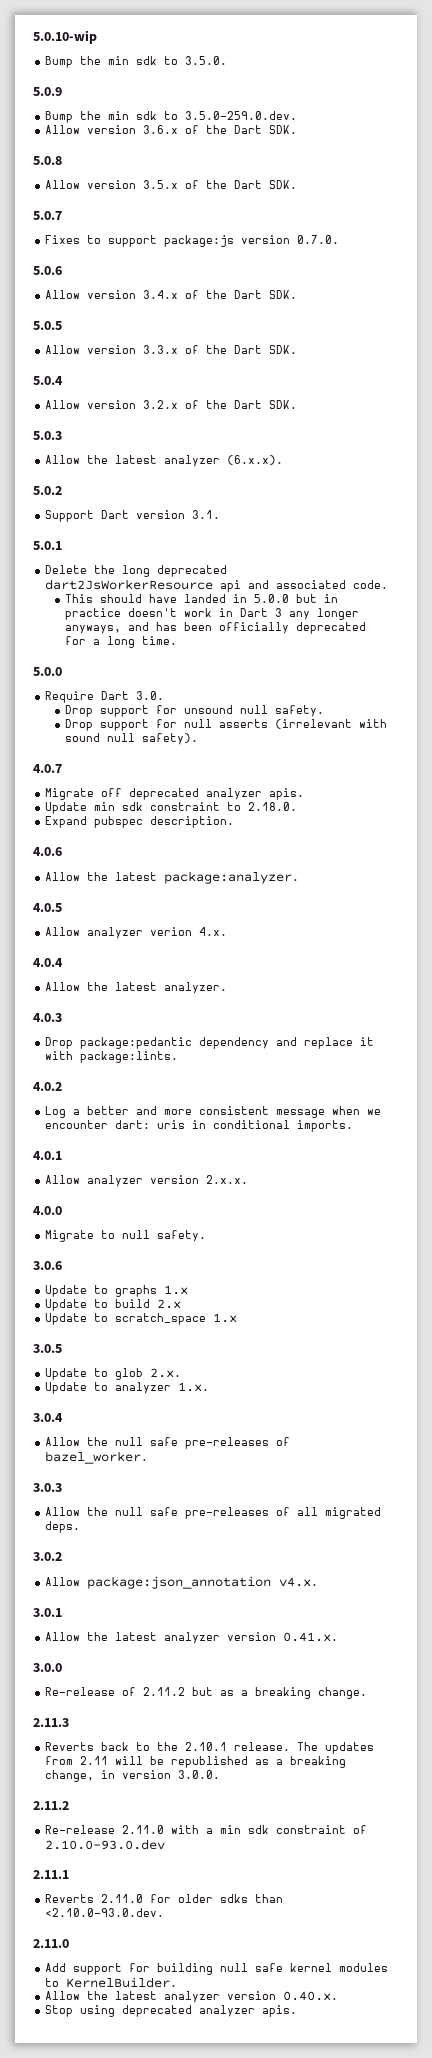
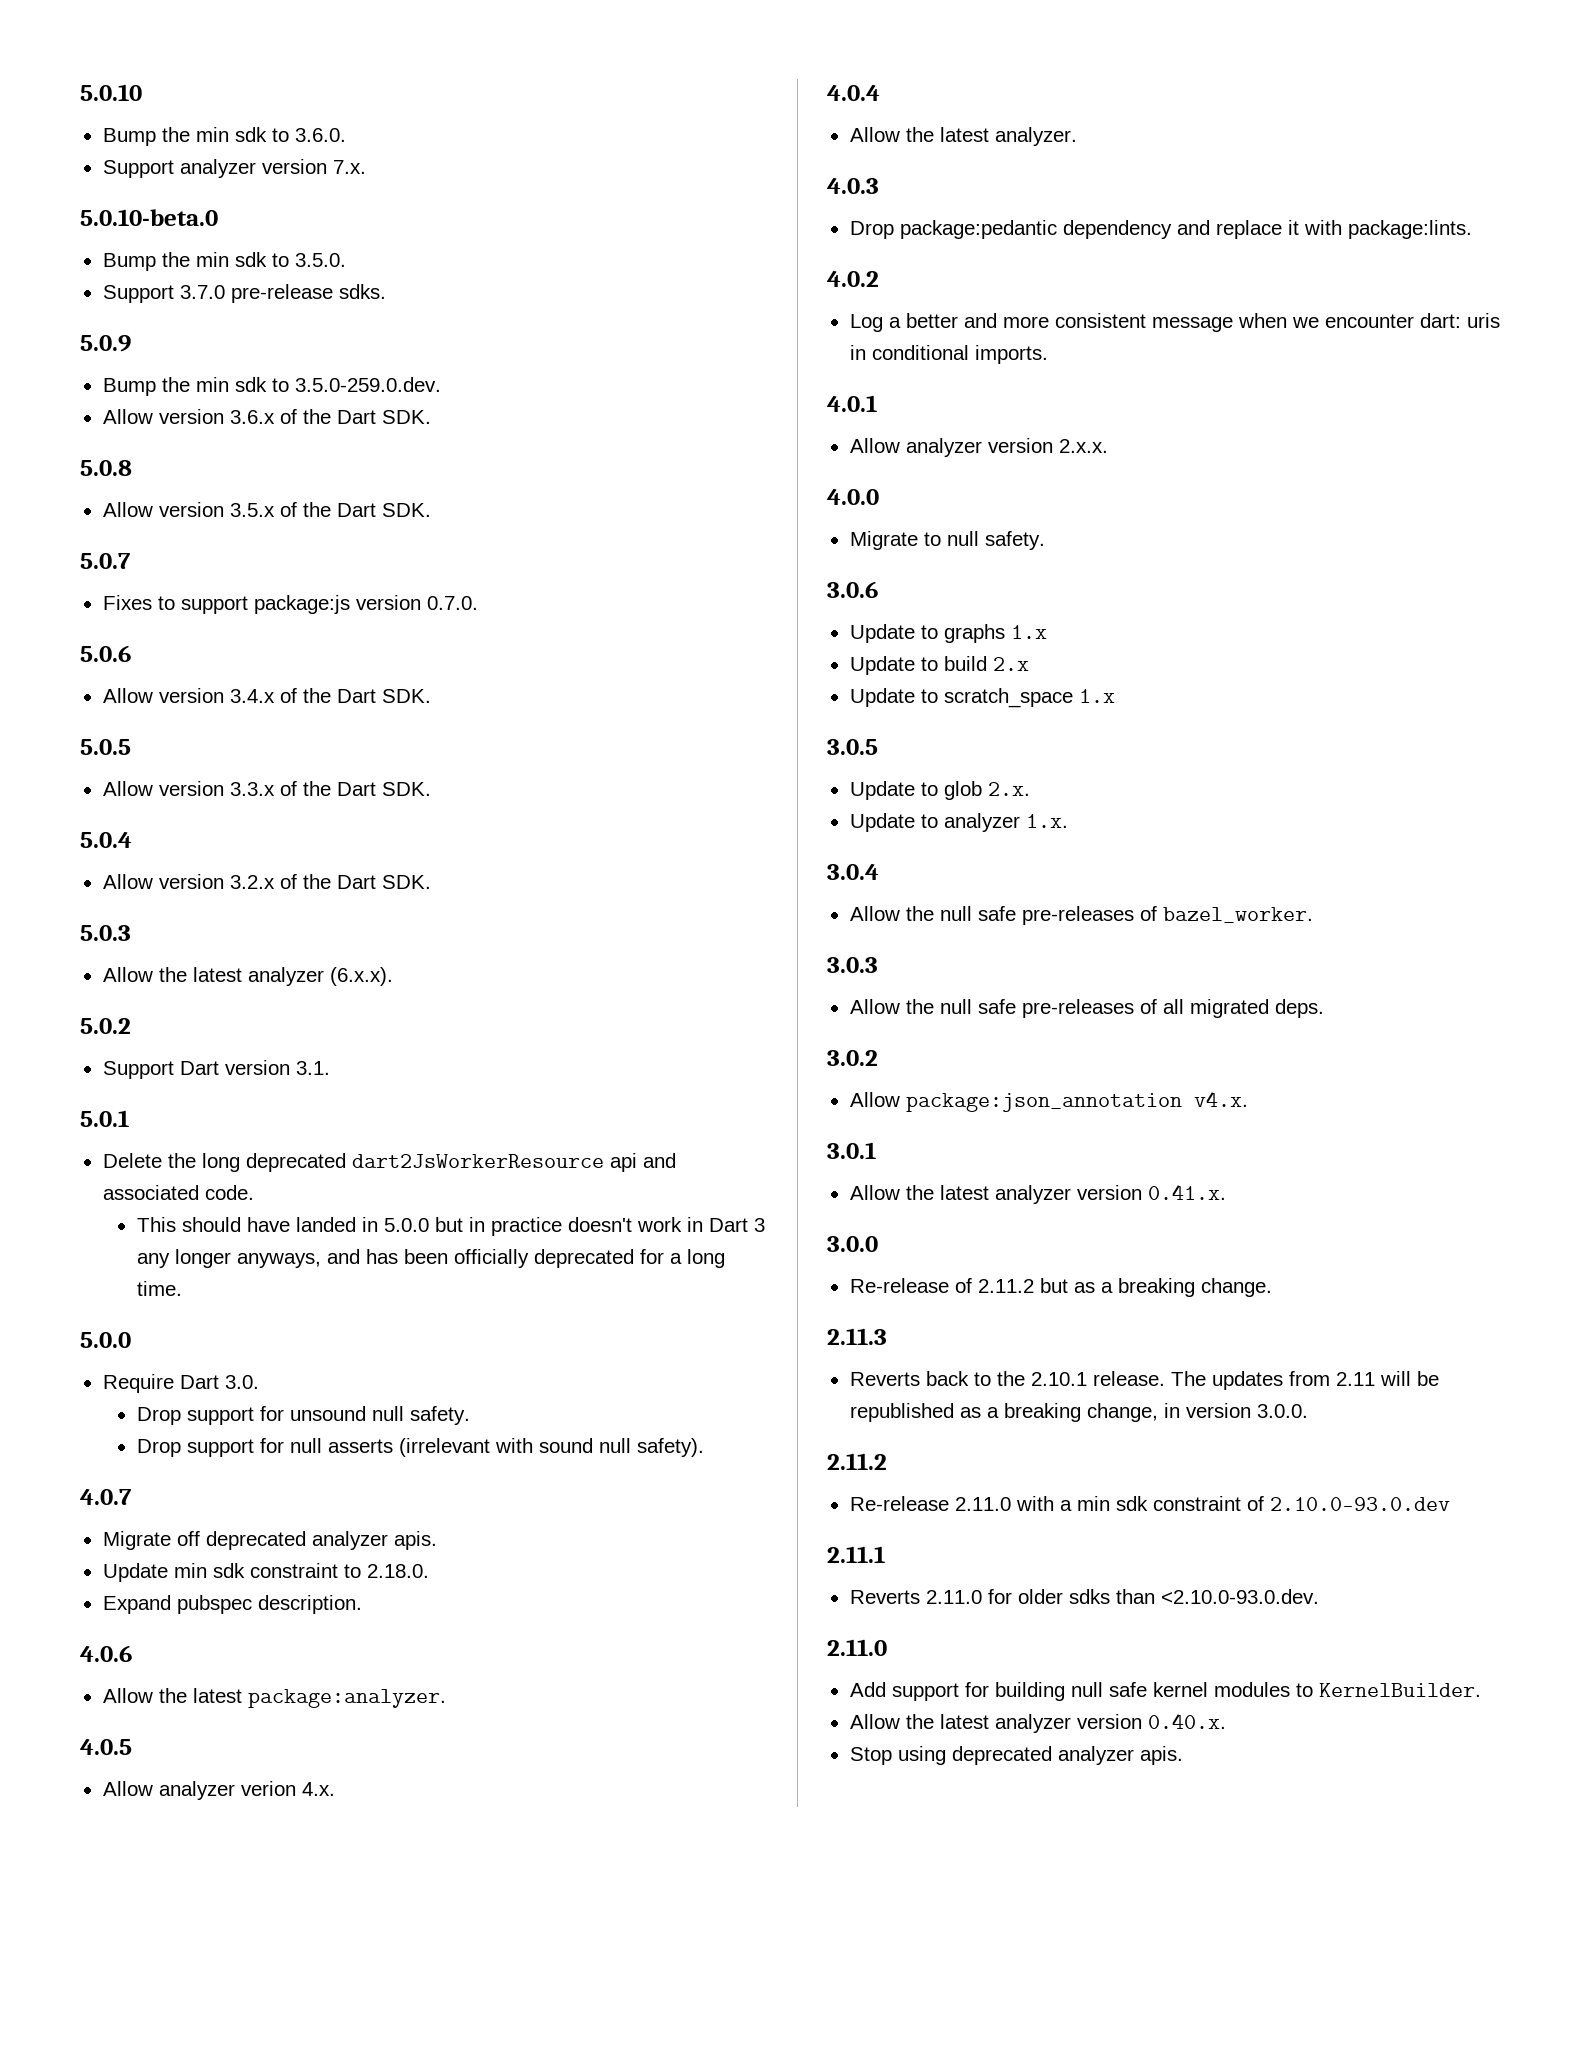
[33,30,97,44] 5.0.10-wip -> [80,84,142,101] [102,127,346,146] [102,159,366,178] [80,209,218,226] 5.0.10 // Bump the min sdk to 3.6.0. // Support analyzer version 7.x. // 5.0.10-beta.0
(228, 60) none -> [102,284,386,303] // Support 3.7.0 pre-release sdks.

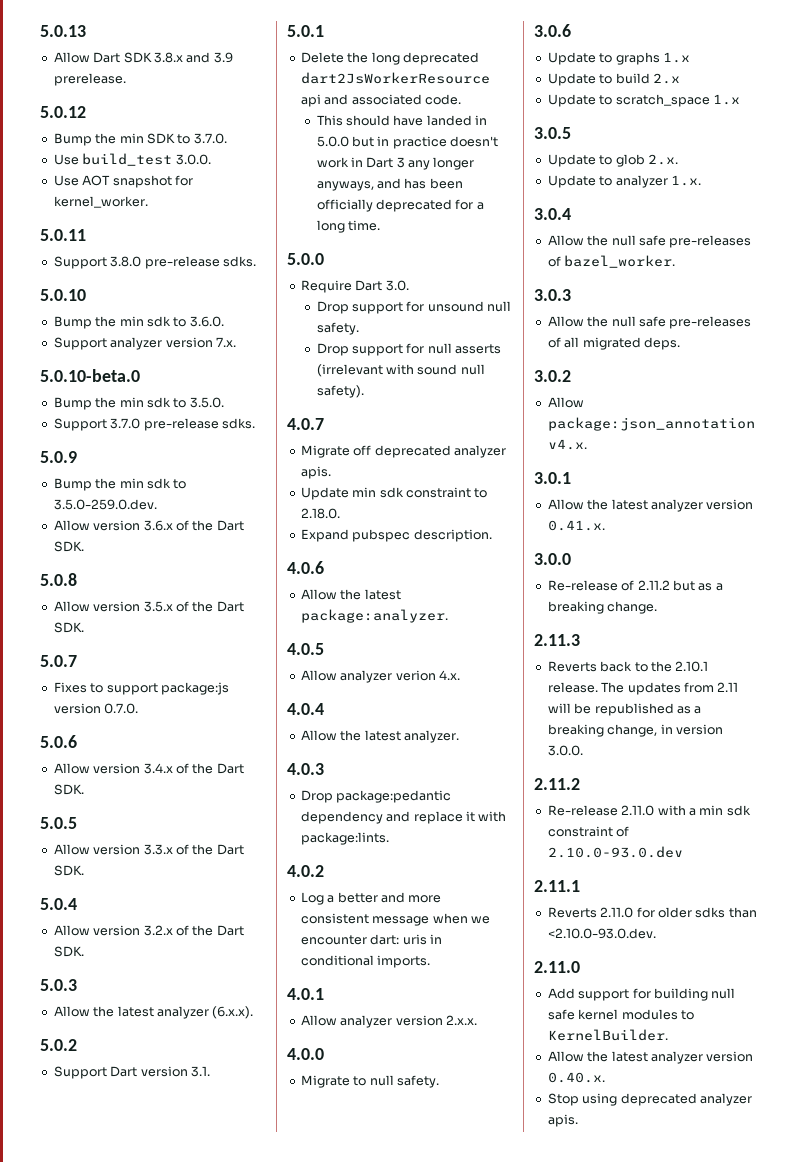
(80, 92) none -> [40,25,86,37] [53,52,233,63] [53,73,126,86] [40,106,86,118] [53,133,227,146] [53,153,211,166] [53,175,193,188] [53,196,148,208] [40,229,86,241] [53,256,256,269] 5.0.13 // Allow Dart SDK 3.8.x and 3.9 prerelease. // 5.0.12 // Bump the min SDK to 3.7.0. // Use build_test 3.0.0. // Use AOT snapshot for kernel_worker. // 5.0.11 // Support 3.8.0 pre-release sdks. //

